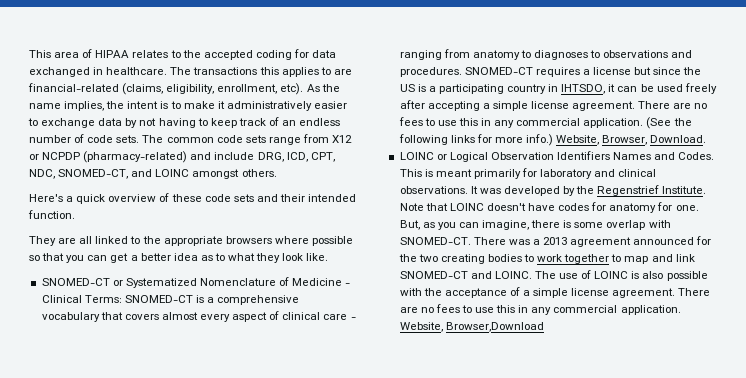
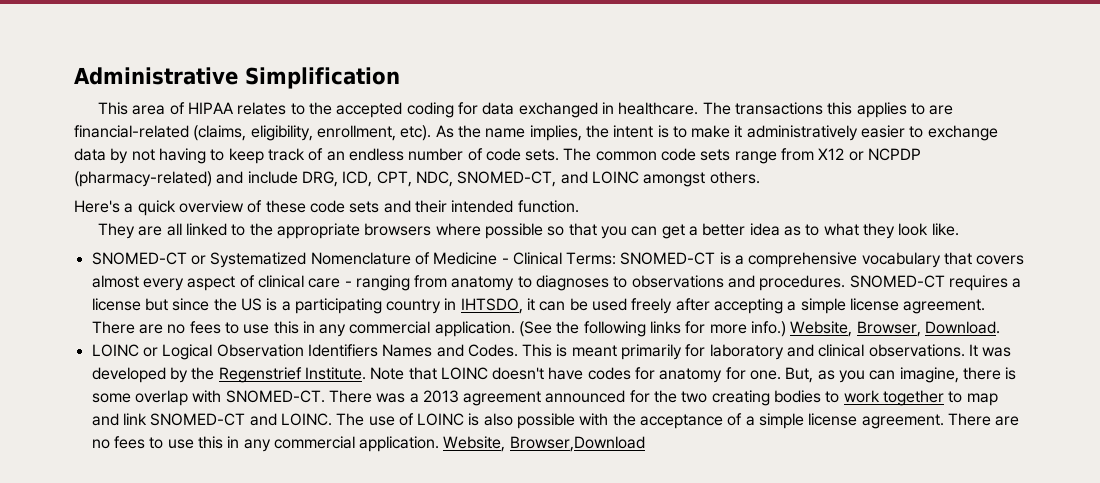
(29, 54) none -> [74,67,400,89] Administrative Simplification //

